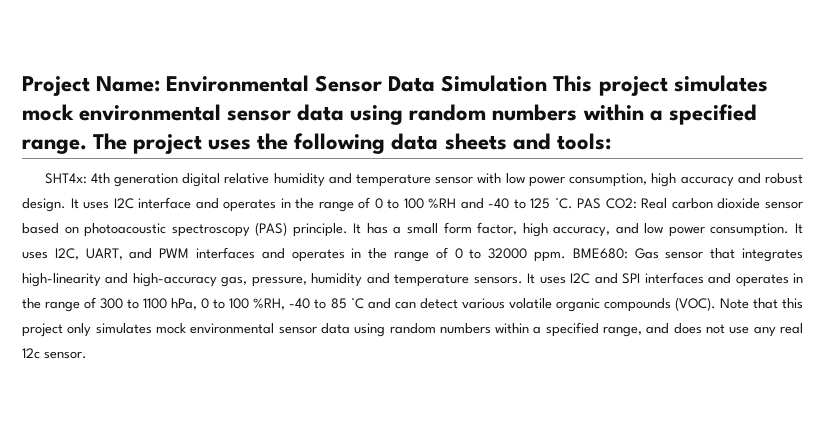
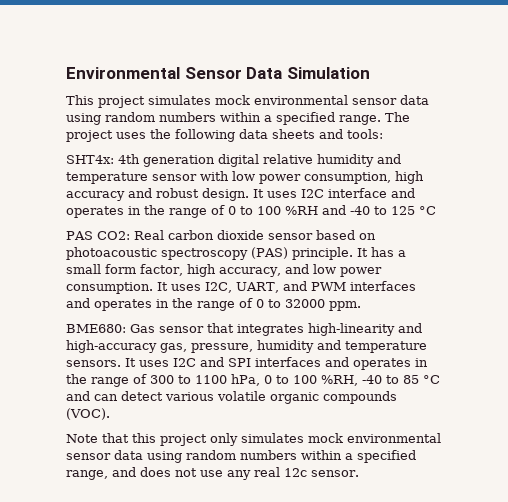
[22,76,161,96] Project Name: -> (66, 73) none
(548, 83) none -> (370, 73) //
[554,198,573,209] °C. -> [419,206,436,215] °C //
(567, 256) none -> (361, 306) //
(716, 304) none -> (110, 414) //

